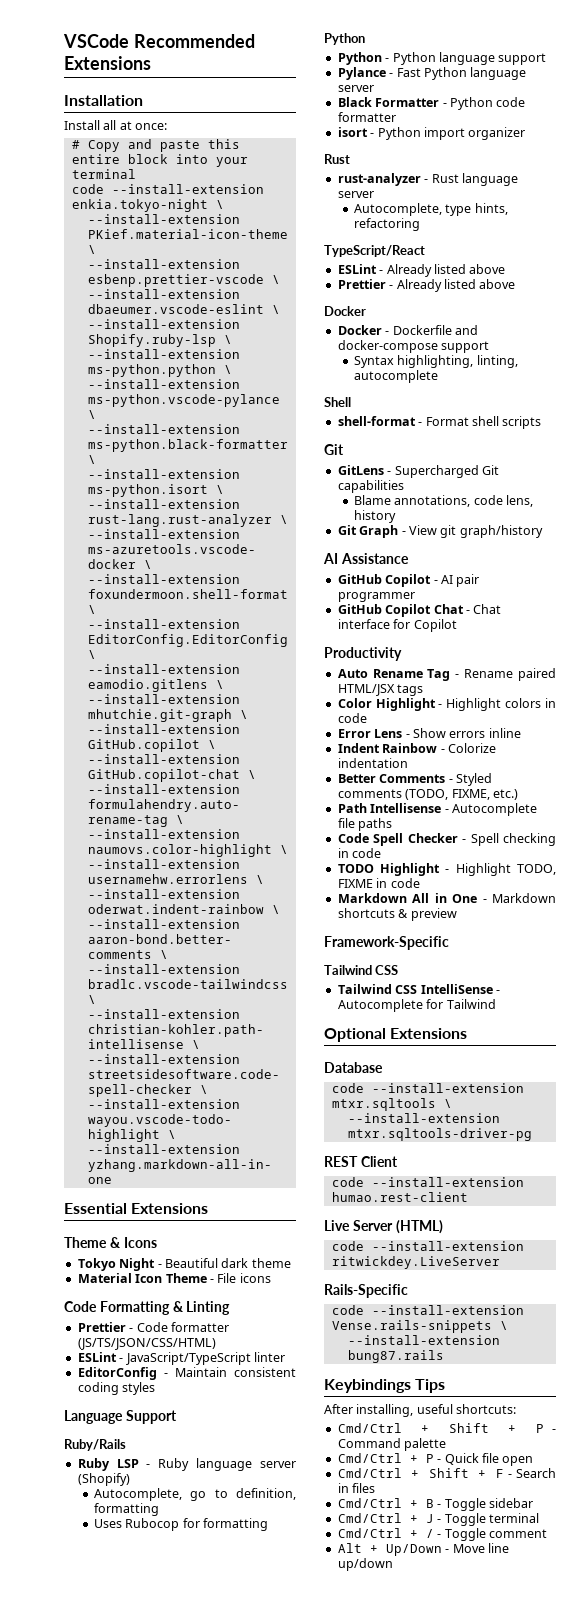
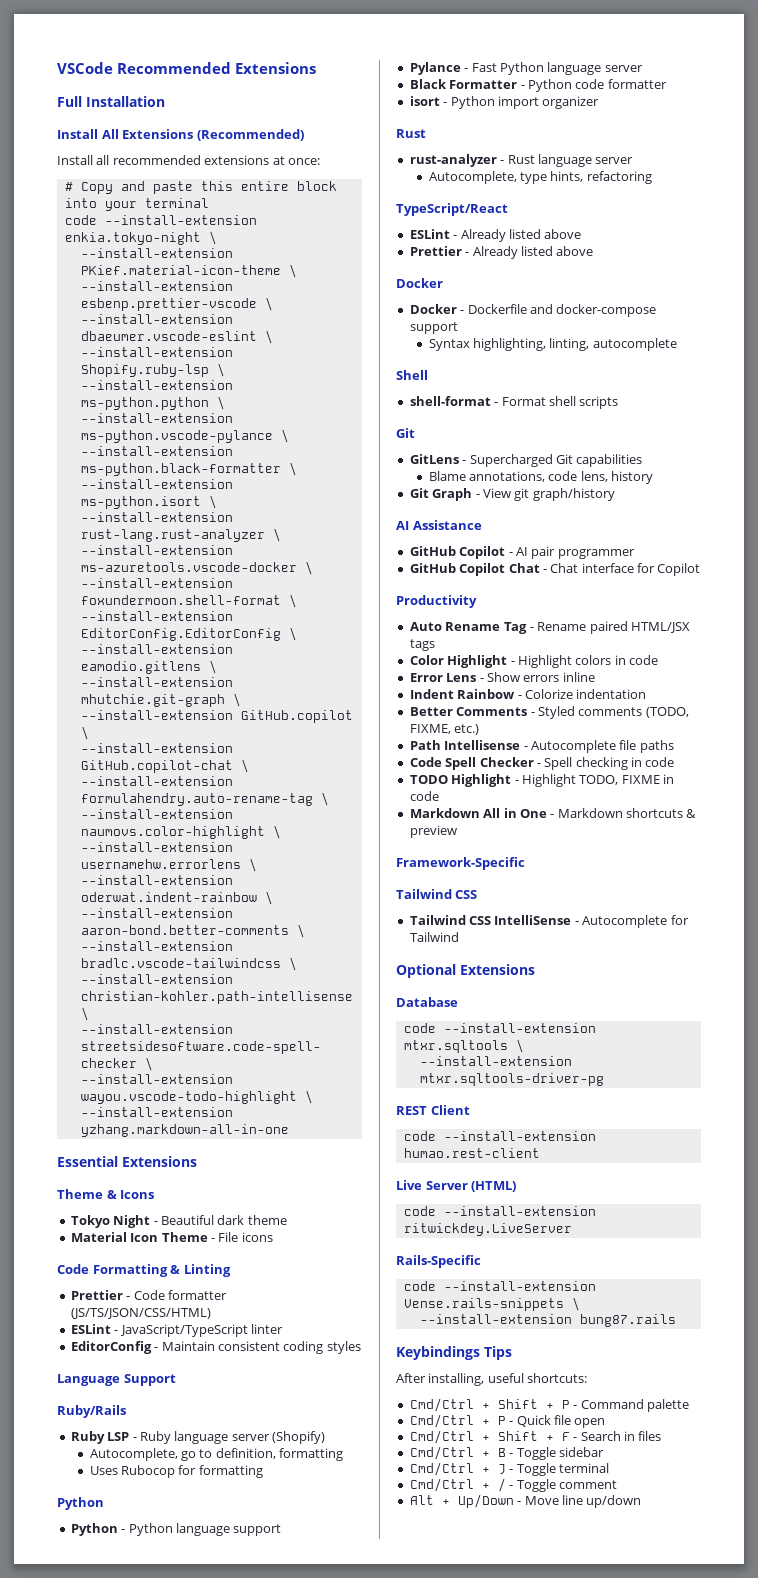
(151, 63) none -> [57,96,82,107] Full
(143, 100) none -> [57,129,304,141] // Install All Extensions (Recommended)
(117, 125) none -> [112,155,270,165] recommended extensions

